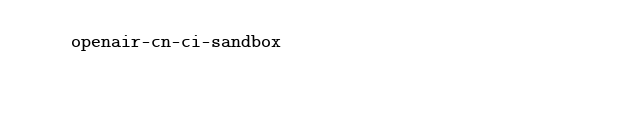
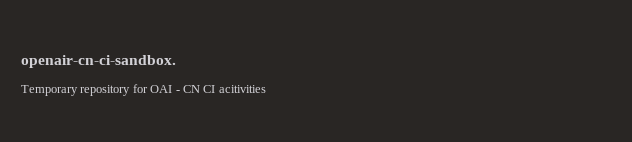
[71,35,281,51] openair-cn-ci-sandbox -> [21,55,176,68] [21,84,266,96] openair-cn-ci-sandbox. // Temporary repository for OAI - CN CI acitivities

